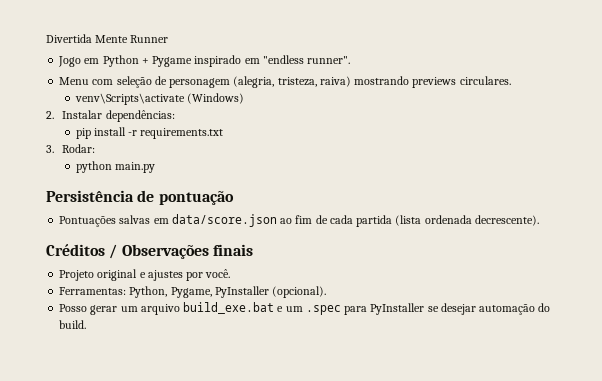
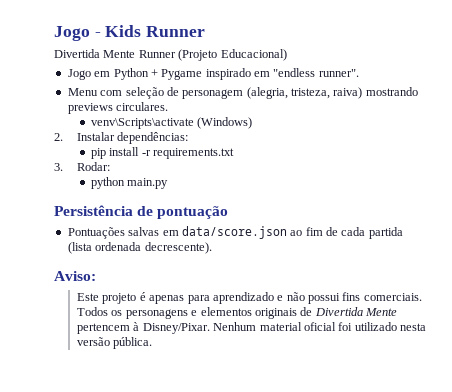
(46, 38) none -> [54,25,206,41] Jogo - Kids Runner //
(169, 39) none -> [178,49,287,61] (Projeto Educacional)
[46,244,253,259] [59,269,231,281] [59,286,327,298] [59,302,551,315] [59,320,87,329] Créditos / Observações finais // Projeto original e ajustes por você. // Ferramentas: Python, Pygame, PyInstaller (opcional). // Posso gerar um arquivo build_exe.bat e um .spec para PyInstaller se desejar automação do build. -> [54,271,96,281] [77,292,422,304] [77,307,398,319] [77,322,427,334] [77,337,153,349] Aviso: // Este projeto é apenas para aprendizado e não possui fins comerciais. Todos os personagens e elementos originais de Divertida Mente pertencem à Disney/Pixar. Nenhum material oficial foi utilizado nesta versão pública.

